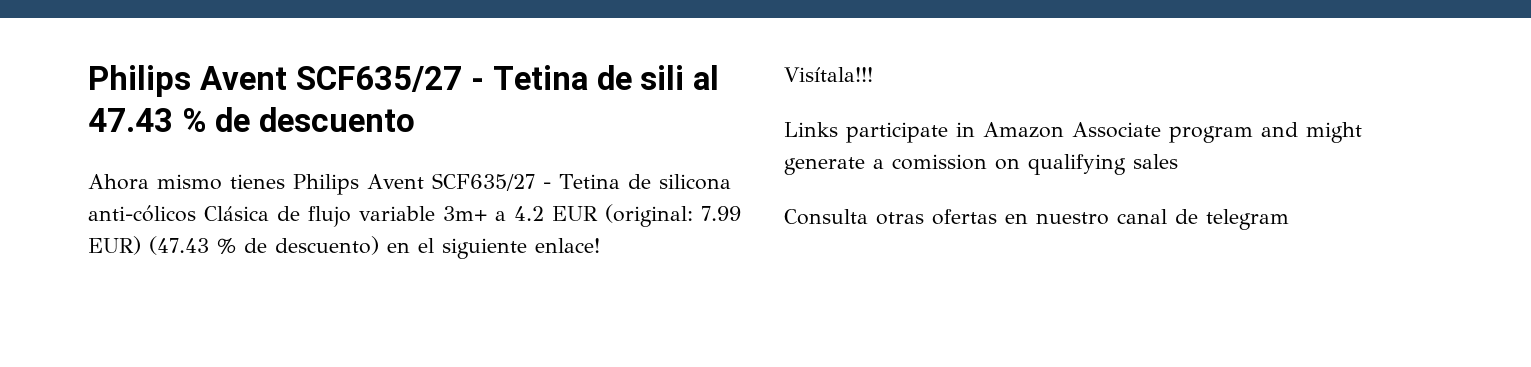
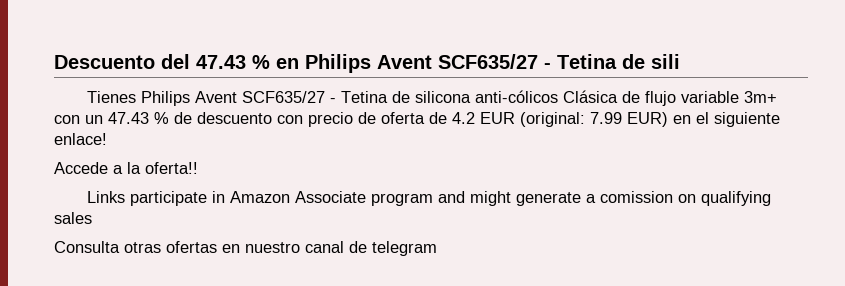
(88, 81) none -> [54,54,299,69] Descuento del 47.43 % en
[693,65,720,90] [88,107,415,132] [88,174,285,190] al 47.43 % de descuento // Ahora mismo tienes -> [87,91,137,103] // Tienes
[495,211,506,221] a -> [54,112,447,127] con un 47.43 % de descuento con precio de oferta de
[149,236,379,255] (47.43 % de descuento) -> (668, 119) none
[784,67,873,82] Visítala!!! -> [54,162,198,174] Accede a la oferta!!

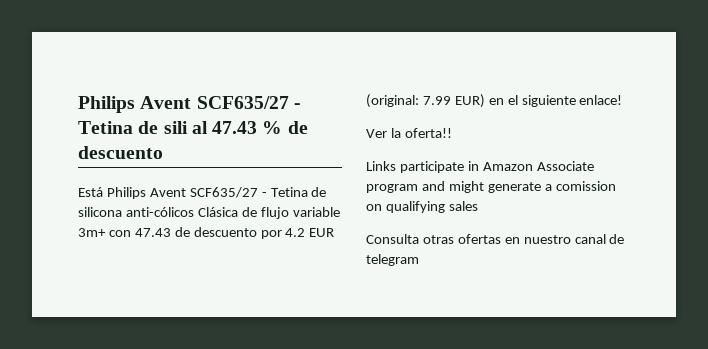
[54,54,299,69] Descuento del 47.43 % en -> (78, 104) none
[87,91,137,103] // Tienes -> [191,121,308,134] [78,146,163,159] [78,187,103,197] al 47.43 % de descuento // Está
[85,112,447,127] un 47.43 % de descuento con precio de oferta de -> [134,227,282,239] 47.43 de descuento por
[54,162,123,174] Accede a -> [366,129,387,138] Ver

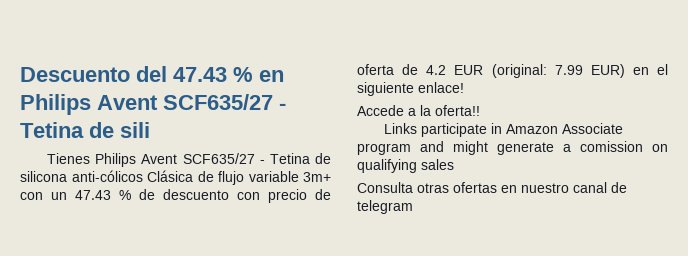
(78, 104) none -> [20,66,284,82] Descuento del 47.43 % en
[191,121,308,134] [78,146,163,159] [78,187,103,197] al 47.43 % de descuento // Está -> [47,153,91,164] // Tienes
[134,227,282,239] 47.43 de descuento por -> [51,189,331,203] [357,64,419,75] un 47.43 % de descuento con precio de oferta de
[366,129,387,138] Ver -> [357,105,416,116] Accede a

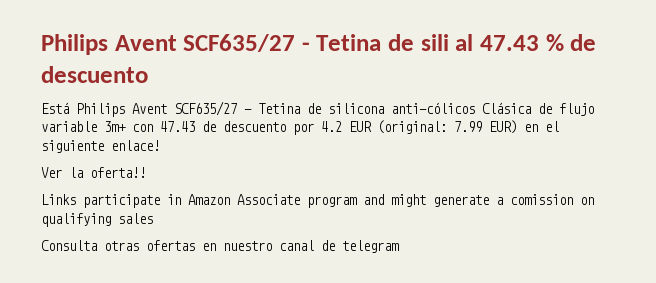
[20,66,284,82] Descuento del 47.43 % en -> (41, 44) none
[47,153,91,164] // Tienes -> [455,34,597,51] [41,66,148,83] [41,102,69,114] al 47.43 % de descuento // Está
[51,189,331,203] [357,64,419,75] un 47.43 % de descuento con precio de oferta de -> [160,121,314,135] 47.43 de descuento por
[357,105,416,116] Accede a -> [41,167,62,178] Ver

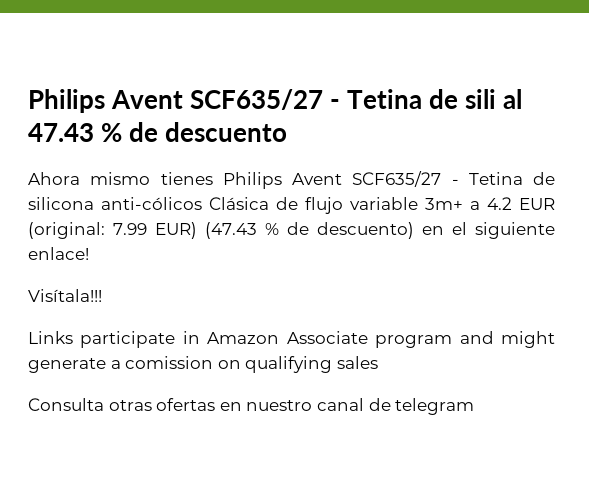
[41,102,69,114] Está -> [28,172,213,185] Ahora mismo tienes
[132,121,314,135] con 47.43 de descuento por -> [470,201,480,210] a
(517, 127) none -> [205,222,414,239] (47.43 % de descuento)
[41,167,146,178] Ver la oferta!! -> [28,289,102,302] Visítala!!!

